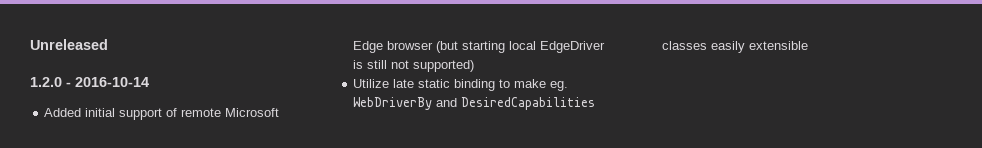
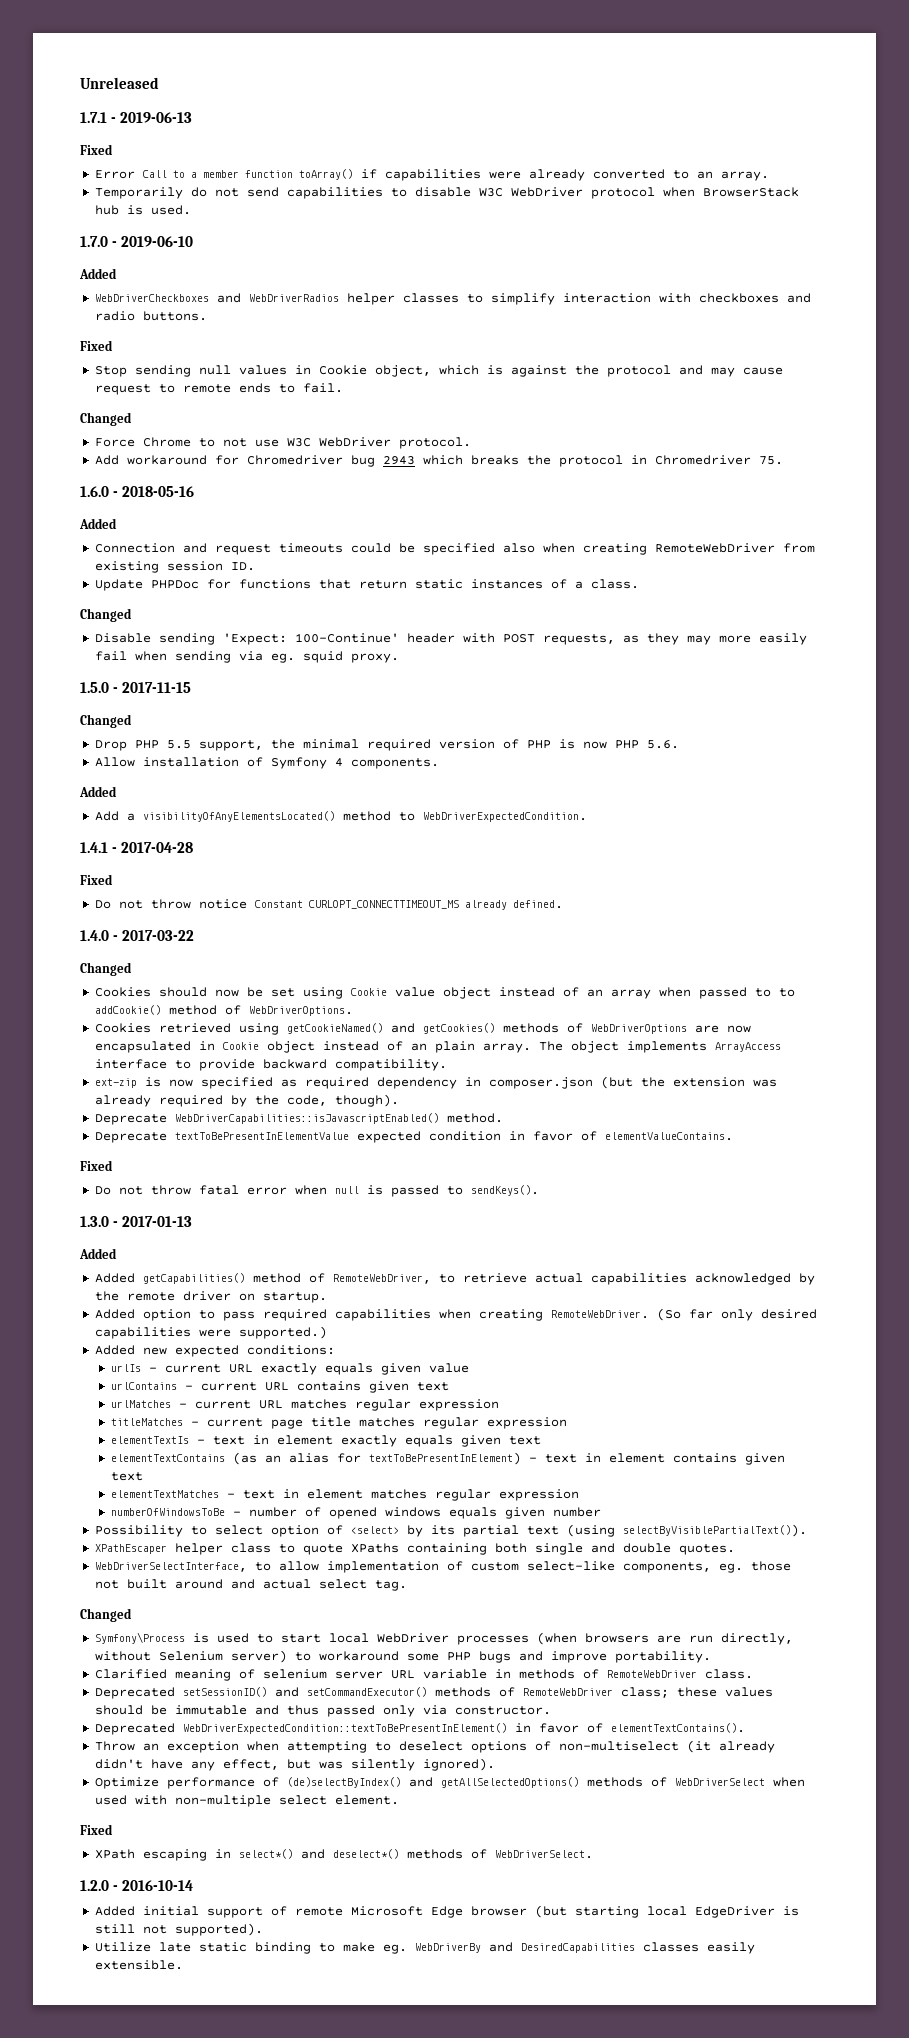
(108, 44) none -> [80,112,192,123] [80,144,113,155] [94,169,769,181] [94,187,799,199] [94,205,191,215] [80,236,193,247] [79,268,117,279] [94,293,811,305] [94,311,207,321] [80,340,113,351] [94,365,783,377] [94,383,343,395] [80,412,132,426] [94,437,471,449] [94,455,783,467] [80,486,194,497] [79,518,117,529] [94,543,815,555] [94,561,255,573] [94,579,639,591] [80,608,132,622] [94,633,807,645] [94,651,399,663] [80,682,191,693] [80,714,132,728] [94,739,679,751] [94,757,439,769] [79,786,117,797] [94,811,587,822] [80,842,193,853] [80,874,113,885] [94,899,563,910] [80,930,194,941] [80,962,132,976] [94,987,795,999] [94,1005,353,1016] [94,1023,751,1035] [94,1041,781,1053] [94,1059,447,1071] [94,1076,777,1089] [94,1094,399,1107] [94,1113,503,1125] [94,1131,733,1143] [80,1160,113,1171] [94,1185,539,1197] [80,1216,192,1227] [79,1248,117,1259] [94,1273,815,1285] [94,1291,327,1303] [94,1308,817,1321] [94,1326,327,1339] [94,1345,335,1357] [111,1363,470,1375] [111,1381,450,1393] [111,1399,500,1411] [111,1417,568,1429] [111,1435,542,1447] [111,1452,786,1465] [111,1472,144,1481] [111,1489,580,1501] [111,1507,602,1519] [94,1524,807,1537] [94,1543,735,1555] [94,1561,791,1573] [94,1579,407,1591] [80,1608,132,1622] [94,1632,793,1645] [94,1650,711,1663] [94,1669,753,1681] [94,1687,773,1699] [94,1705,551,1717] [94,1723,745,1735] [94,1740,775,1753] [94,1758,495,1771] [94,1777,805,1789] [94,1795,399,1807] [80,1824,113,1835] [94,1849,593,1861] // 1.7.1 - 2019-06-13 // Fixed // Error Call to a member function toArray() if capabilities were already converted to an array. // Temporarily do not send capabilities to disable W3C WebDriver protocol when BrowserStack hub is used. // 1.7.0 - 2019-06-10 // Added // WebDriverCheckboxes and WebDriverRadios helper classes to simplify interaction with checkboxes and radio buttons. // Fixed // Stop sending null values in Cookie object, which is against the protocol and may cause request to remote ends to fail. // Changed // Force Chrome to not use W3C WebDriver protocol. // Add workaround for Chromedriver bug 2943 which breaks the protocol in Chromedriver 75. // 1.6.0 - 2018-05-16 // Added // Connection and request timeouts could be specified also when creating RemoteWebDriver from existing session ID. // Update PHPDoc for functions that return static instances of a class. // Changed // Disable sending 'Expect: 100-Continue' header with POST requests, as they may more easily fail when sending via eg. squid proxy. // 1.5.0 - 2017-11-15 // Changed // Drop PHP 5.5 support, the minimal required version of PHP is now PHP 5.6. // Allow installation of Symfony 4 components. // Added // Add a visibilityOfAnyElementsLocated() method to WebDriverExpectedCondition. // 1.4.1 - 2017-04-28 // Fixed // Do not throw notice Constant CURLOPT_CONNECTTIMEOUT_MS already defined. // 1.4.0 - 2017-03-22 // Changed // Cookies should now be set using Cookie value object instead of an array when passed to to addCookie() method of WebDriverOptions. // Cookies retrieved using getCookieNamed() and getCookies() methods of WebDriverOptions are now encapsulated in Cookie object instead of an plain array. The object implements ArrayAccess interface to provide backward compatibility. // ext-zip is now specified as required dependency in composer.json (but the extension was already required by the code, though). // Deprecate WebDriverCapabilities::isJavascriptEnabled() method. // Deprecate textToBePresentInElementValue expected condition in favor of elementValueContains. // Fixed // Do not throw fatal error when null is passed to sendKeys(). // 1.3.0 - 2017-01-13 // Added // Added getCapabilities() method of RemoteWebDriver, to retrieve actual capabilities acknowledged by the remote driver on startup. // Added option to pass required capabilities when creating RemoteWebDriver. (So far only desired capabilities were supported.) // Added new expected conditions: // urlIs - current URL exactly equals given value // urlContains - current URL contains given text // urlMatches - current URL matches regular expression // titleMatches - current page title matches regular expression // elementTextIs - text in element exactly equals given text // elementTextContains (as an alias for textToBePresentInElement) - text in element contains given text // elementTextMatches - text in element matches regular expression // numberOfWindowsToBe - number of opened windows equals given number // Possibility to select option of <select> by its partial text (using selectByVisiblePartialText()). // XPathEscaper helper class to quote XPaths containing both single and double quotes. // WebDriverSelectInterface, to allow implementation of custom select-like components, eg. those not built around and actual select tag. // Changed // Symfony\Process is used to start local WebDriver processes (when browsers are run directly, without Selenium server) to workaround some PHP bugs and improve portability. // Clarified meaning of selenium server URL variable in methods of RemoteWebDriver class. // Deprecated setSessionID() and setCommandExecutor() methods of RemoteWebDriver class; these values should be immutable and thus passed only via constructor. // Deprecated WebDriverExpectedCondition::textToBePresentInElement() in favor of elementTextContains(). // Throw an exception when attempting to deselect options of non-multiselect (it already didn't have any effect, but was silently ignored). // Optimize performance of (de)selectByIndex() and getAllSelectedOptions() methods of WebDriverSelect when used with non-multiple select element. // Fixed // XPath escaping in select*() and deselect*() methods of WebDriverSelect.
[413,60,475,72] supported) -> [174,1923,263,1936] supported).
[749,41,809,50] extensible -> [94,1960,183,1970] extensible.

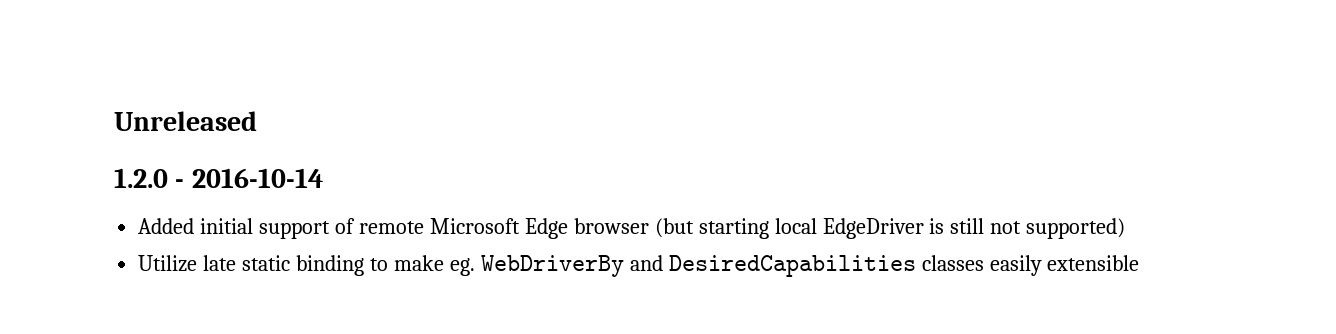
[80,112,192,123] [80,144,113,155] [94,169,769,181] [94,187,799,199] [94,205,191,215] [80,236,193,247] [79,268,117,279] [94,293,811,305] [94,311,207,321] [80,340,113,351] [94,365,783,377] [94,383,343,395] [80,412,132,426] [94,437,471,449] [94,455,783,467] [80,486,194,497] [79,518,117,529] [94,543,815,555] [94,561,255,573] [94,579,639,591] [80,608,132,622] [94,633,807,645] [94,651,399,663] [80,682,191,693] [80,714,132,728] [94,739,679,751] [94,757,439,769] [79,786,117,797] [94,811,587,822] [80,842,193,853] [80,874,113,885] [94,899,563,910] [80,930,194,941] [80,962,132,976] [94,987,795,999] [94,1005,353,1016] [94,1023,751,1035] [94,1041,781,1053] [94,1059,447,1071] [94,1076,777,1089] [94,1094,399,1107] [94,1113,503,1125] [94,1131,733,1143] [80,1160,113,1171] [94,1185,539,1197] [80,1216,192,1227] [79,1248,117,1259] [94,1273,815,1285] [94,1291,327,1303] [94,1308,817,1321] [94,1326,327,1339] [94,1345,335,1357] [111,1363,470,1375] [111,1381,450,1393] [111,1399,500,1411] [111,1417,568,1429] [111,1435,542,1447] [111,1452,786,1465] [111,1472,144,1481] [111,1489,580,1501] [111,1507,602,1519] [94,1524,807,1537] [94,1543,735,1555] [94,1561,791,1573] [94,1579,407,1591] [80,1608,132,1622] [94,1632,793,1645] [94,1650,711,1663] [94,1669,753,1681] [94,1687,773,1699] [94,1705,551,1717] [94,1723,745,1735] [94,1740,775,1753] [94,1758,495,1771] [94,1777,805,1789] [94,1795,399,1807] [80,1824,113,1835] [94,1849,593,1861] // 1.7.1 - 2019-06-13 // Fixed // Error Call to a member function toArray() if capabilities were already converted to an array. // Temporarily do not send capabilities to disable W3C WebDriver protocol when BrowserStack hub is used. // 1.7.0 - 2019-06-10 // Added // WebDriverCheckboxes and WebDriverRadios helper classes to simplify interaction with checkboxes and radio buttons. // Fixed // Stop sending null values in Cookie object, which is against the protocol and may cause request to remote ends to fail. // Changed // Force Chrome to not use W3C WebDriver protocol. // Add workaround for Chromedriver bug 2943 which breaks the protocol in Chromedriver 75. // 1.6.0 - 2018-05-16 // Added // Connection and request timeouts could be specified also when creating RemoteWebDriver from existing session ID. // Update PHPDoc for functions that return static instances of a class. // Changed // Disable sending 'Expect: 100-Continue' header with POST requests, as they may more easily fail when sending via eg. squid proxy. // 1.5.0 - 2017-11-15 // Changed // Drop PHP 5.5 support, the minimal required version of PHP is now PHP 5.6. // Allow installation of Symfony 4 components. // Added // Add a visibilityOfAnyElementsLocated() method to WebDriverExpectedCondition. // 1.4.1 - 2017-04-28 // Fixed // Do not throw notice Constant CURLOPT_CONNECTTIMEOUT_MS already defined. // 1.4.0 - 2017-03-22 // Changed // Cookies should now be set using Cookie value object instead of an array when passed to to addCookie() method of WebDriverOptions. // Cookies retrieved using getCookieNamed() and getCookies() methods of WebDriverOptions are now encapsulated in Cookie object instead of an plain array. The object implements ArrayAccess interface to provide backward compatibility. // ext-zip is now specified as required dependency in composer.json (but the extension was already required by the code, though). // Deprecate WebDriverCapabilities::isJavascriptEnabled() method. // Deprecate textToBePresentInElementValue expected condition in favor of elementValueContains. // Fixed // Do not throw fatal error when null is passed to sendKeys(). // 1.3.0 - 2017-01-13 // Added // Added getCapabilities() method of RemoteWebDriver, to retrieve actual capabilities acknowledged by the remote driver on startup. // Added option to pass required capabilities when creating RemoteWebDriver. (So far only desired capabilities were supported.) // Added new expected conditions: // urlIs - current URL exactly equals given value // urlContains - current URL contains given text // urlMatches - current URL matches regular expression // titleMatches - current page title matches regular expression // elementTextIs - text in element exactly equals given text // elementTextContains (as an alias for textToBePresentInElement) - text in element contains given text // elementTextMatches - text in element matches regular expression // numberOfWindowsToBe - number of opened windows equals given number // Possibility to select option of <select> by its partial text (using selectByVisiblePartialText()). // XPathEscaper helper class to quote XPaths containing both single and double quotes. // WebDriverSelectInterface, to allow implementation of custom select-like components, eg. those not built around and actual select tag. // Changed // Symfony\Process is used to start local WebDriver processes (when browsers are run directly, without Selenium server) to workaround some PHP bugs and improve portability. // Clarified meaning of selenium server URL variable in methods of RemoteWebDriver class. // Deprecated setSessionID() and setCommandExecutor() methods of RemoteWebDriver class; these values should be immutable and thus passed only via constructor. // Deprecated WebDriverExpectedCondition::textToBePresentInElement() in favor of elementTextContains(). // Throw an exception when attempting to deselect options of non-multiselect (it already didn't have any effect, but was silently ignored). // Optimize performance of (de)selectByIndex() and getAllSelectedOptions() methods of WebDriverSelect when used with non-multiple select element. // Fixed // XPath escaping in select*() and deselect*() methods of WebDriverSelect. -> (257, 121) none
[174,1923,263,1936] supported). -> [1026,218,1126,239] supported)
[94,1960,183,1970] extensible. -> [1047,255,1140,271] extensible

